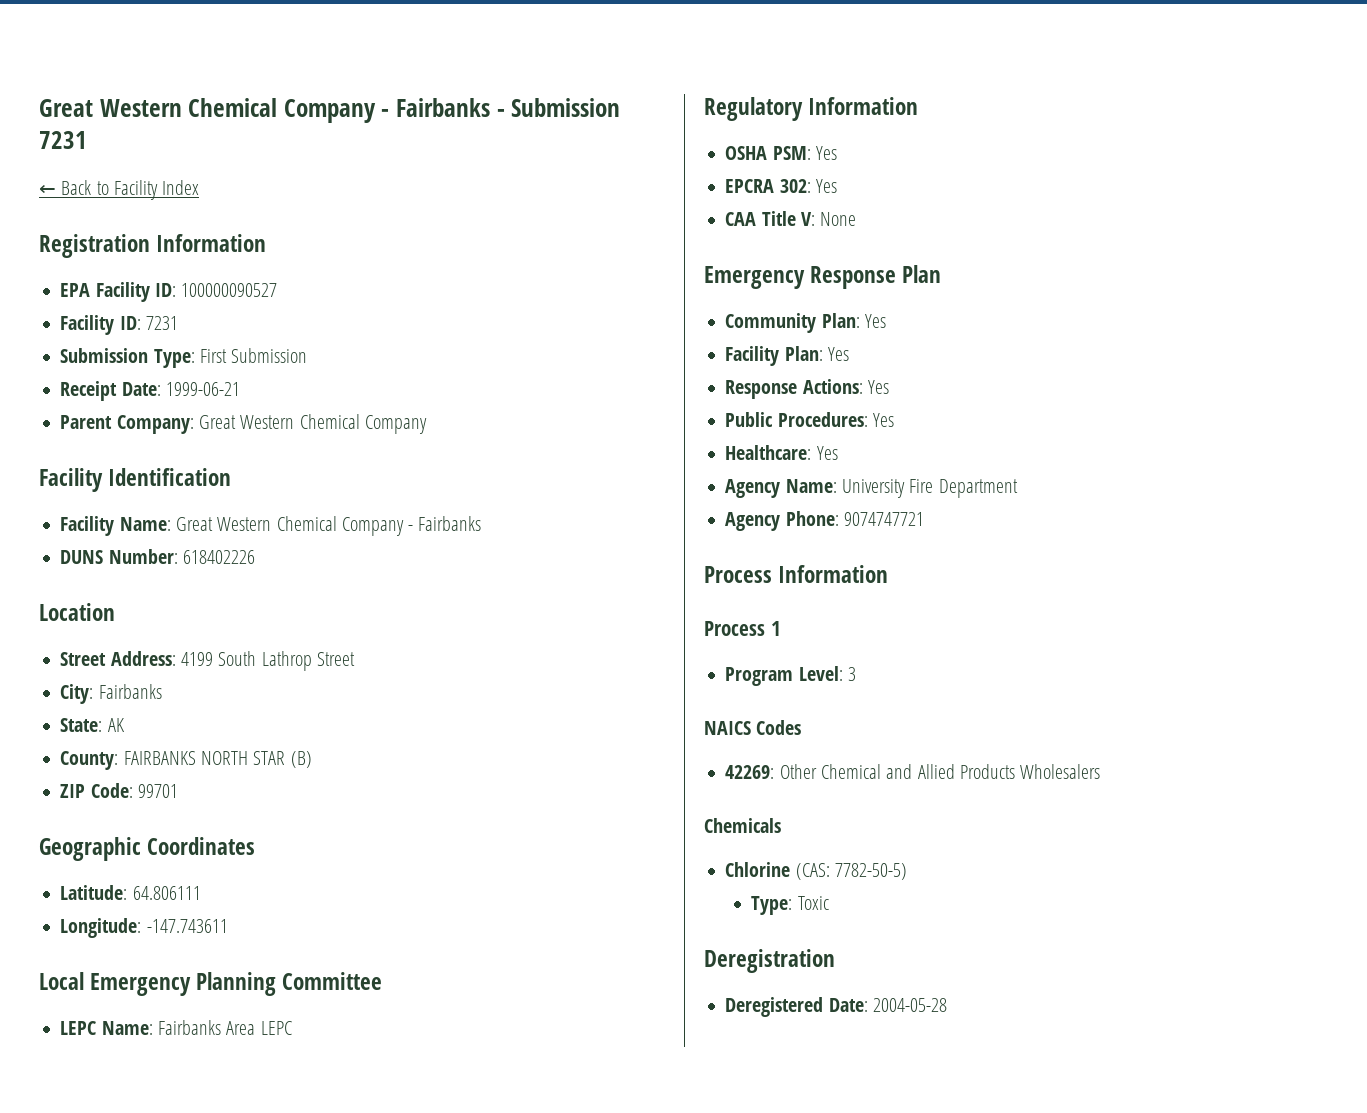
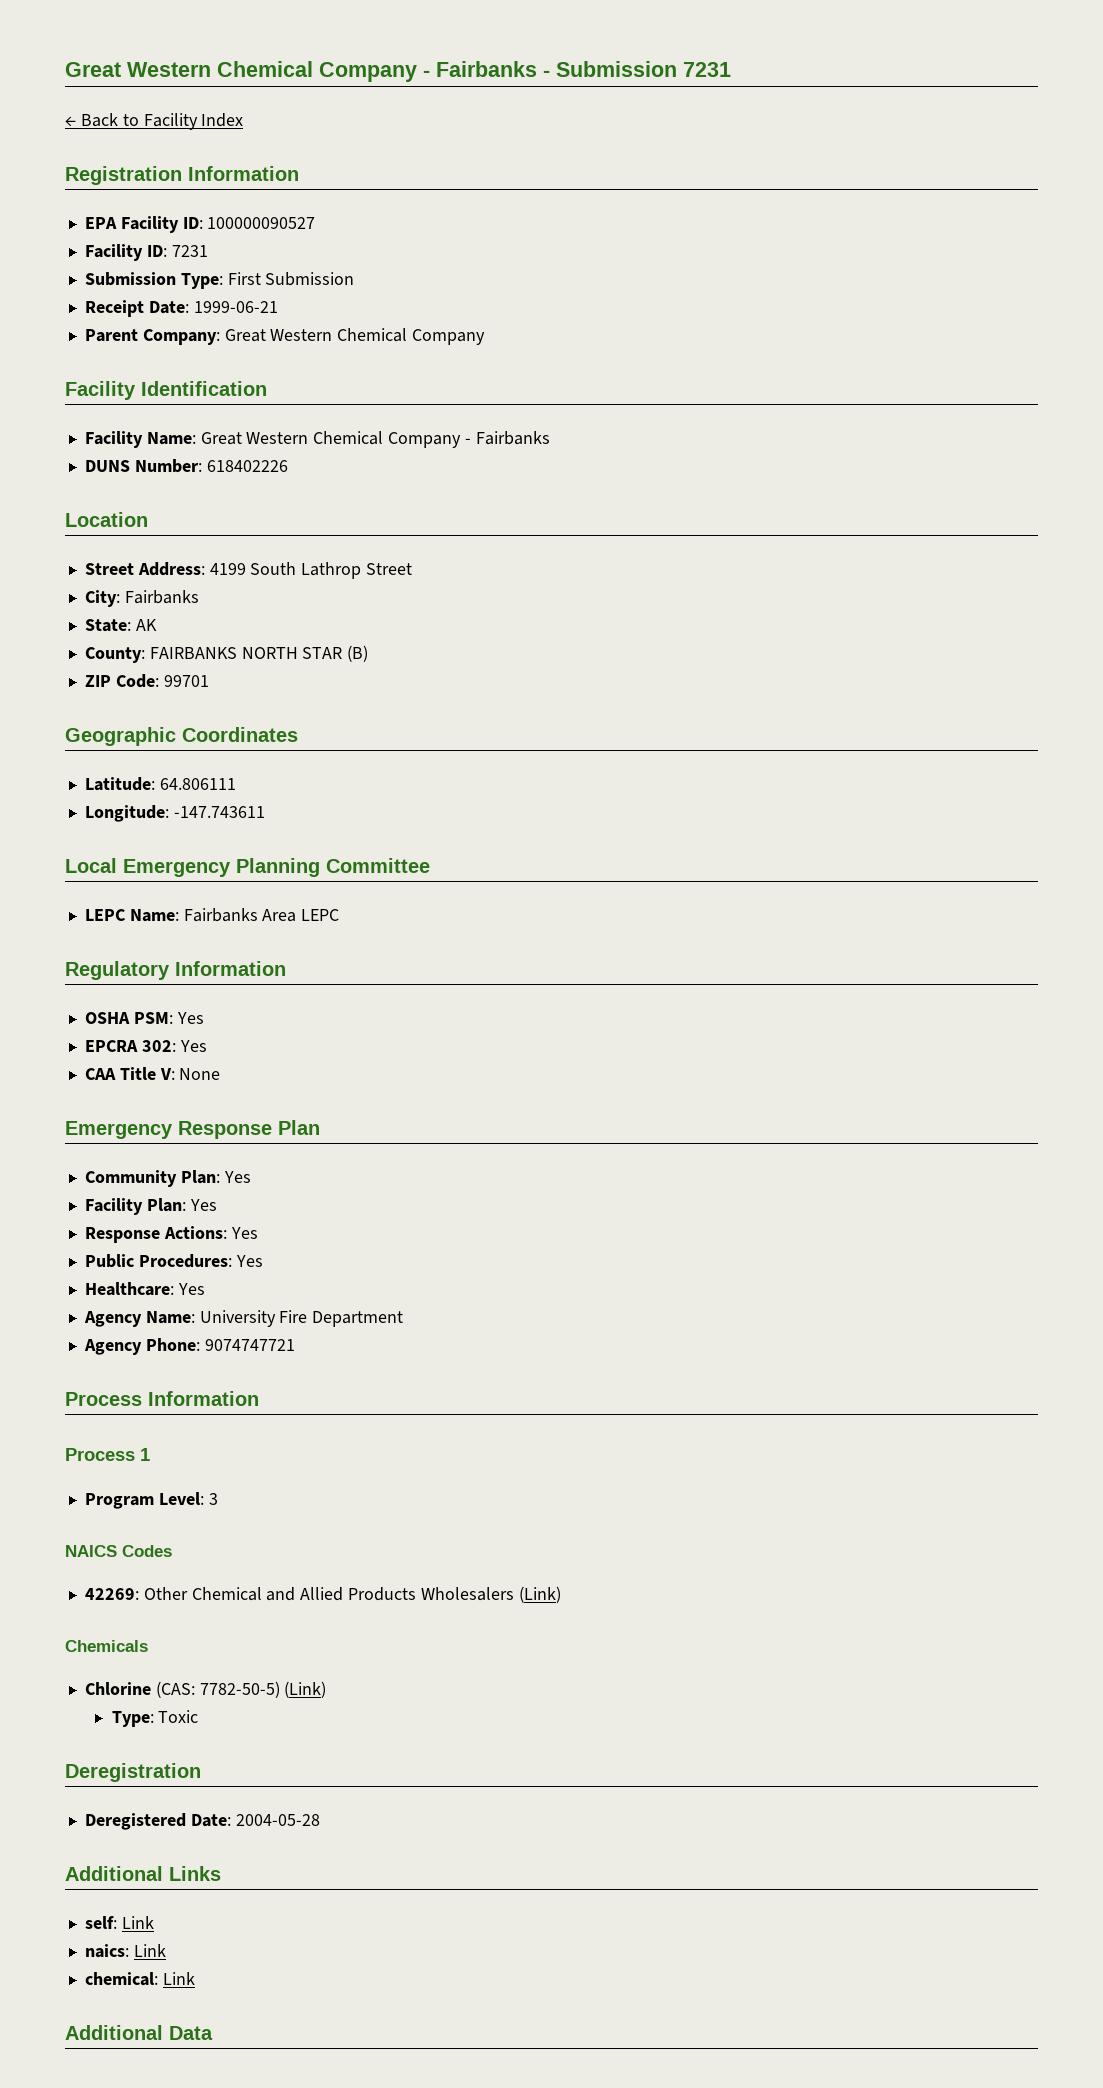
(1101, 771) none -> [518,1586,561,1603] (Link)
(907, 871) none -> [284,1681,327,1698] (Link)
(947, 1005) none -> [65,1866,221,1881] [84,1916,154,1929] [84,1944,166,1958] [84,1972,195,1986] [65,2025,213,2040] // Additional Links // self: Link // naics: Link // chemical: Link // Additional Data

